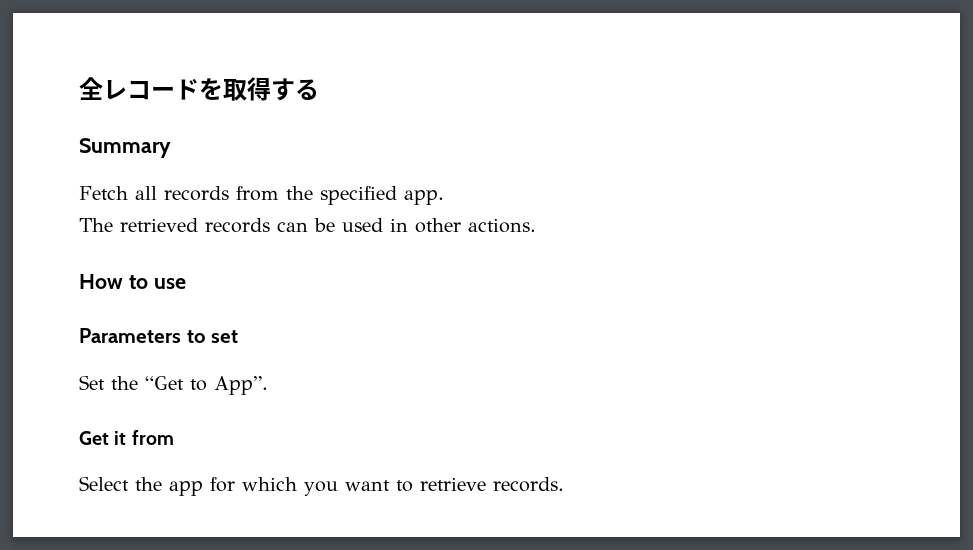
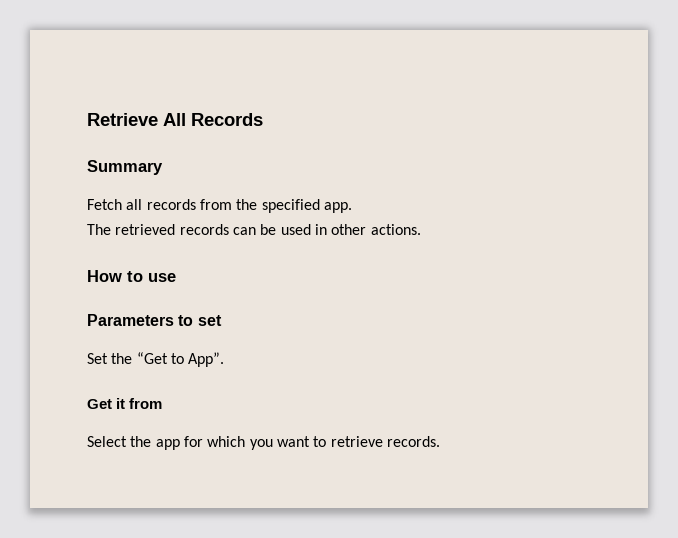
[79,77,319,101] 全レコードを取得する -> [87,113,263,126] Retrieve All Records

